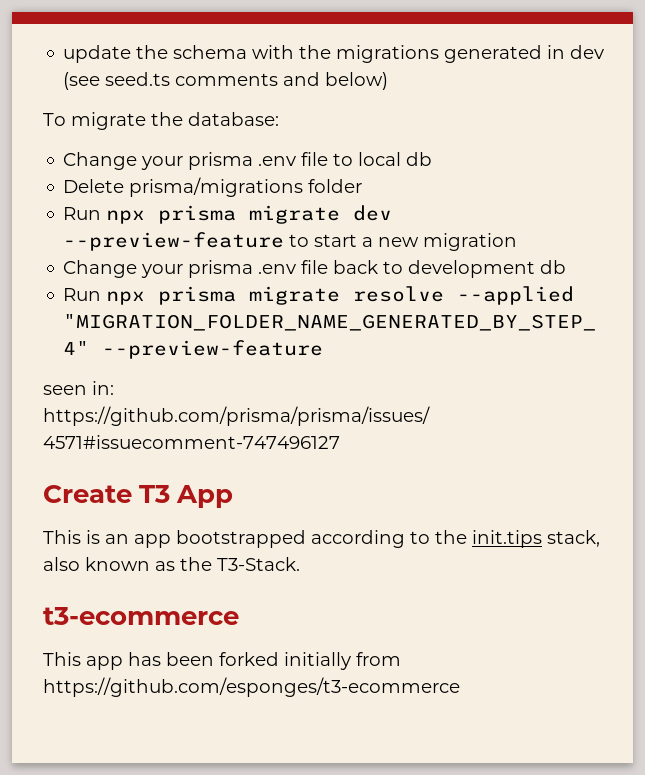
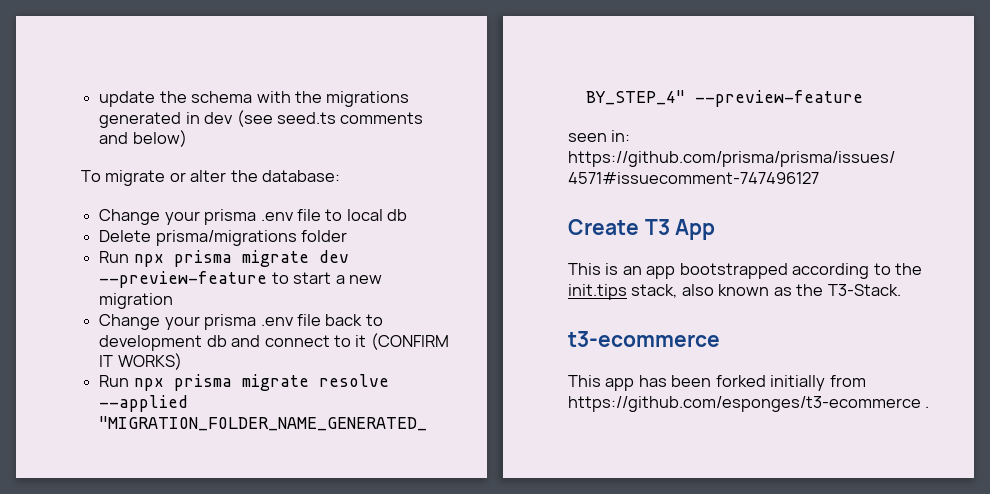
(146, 121) none -> [169,170,227,182] or alter
(567, 267) none -> [231,333,449,350] [99,353,182,370] and connect to it (CONFIRM IT WORKS)
(460, 687) none -> [925,406,930,408] .

